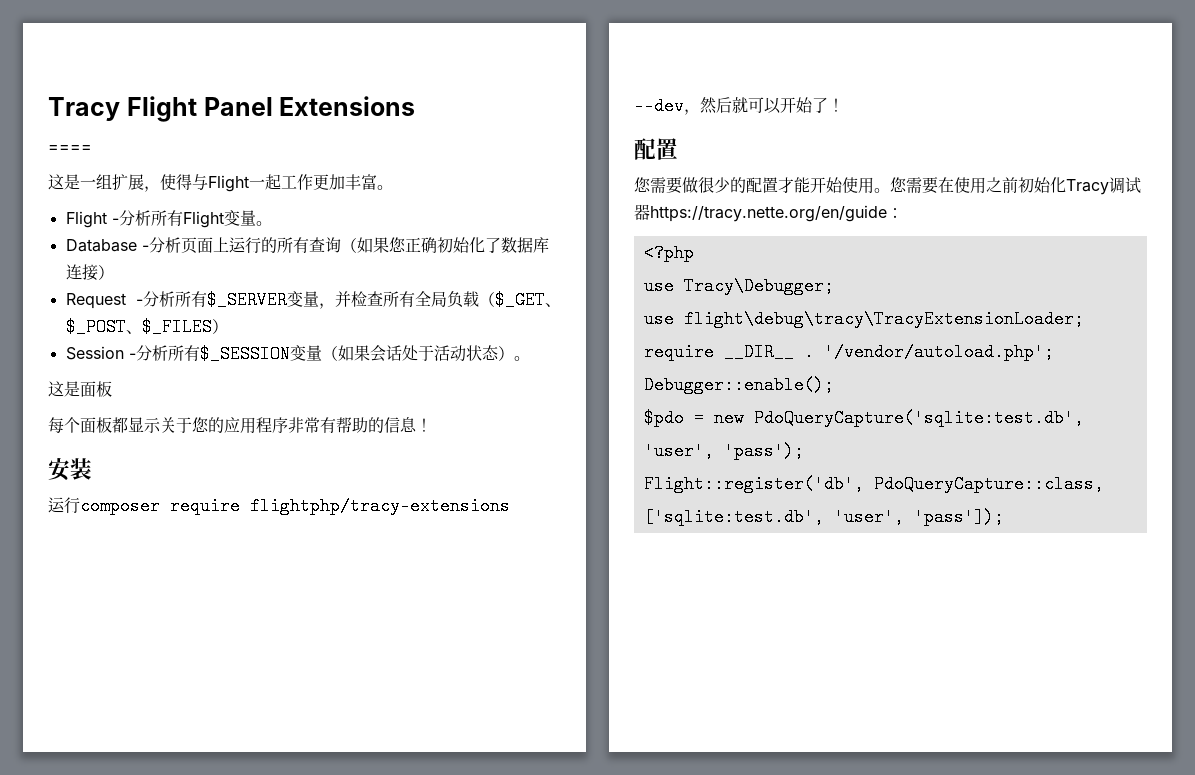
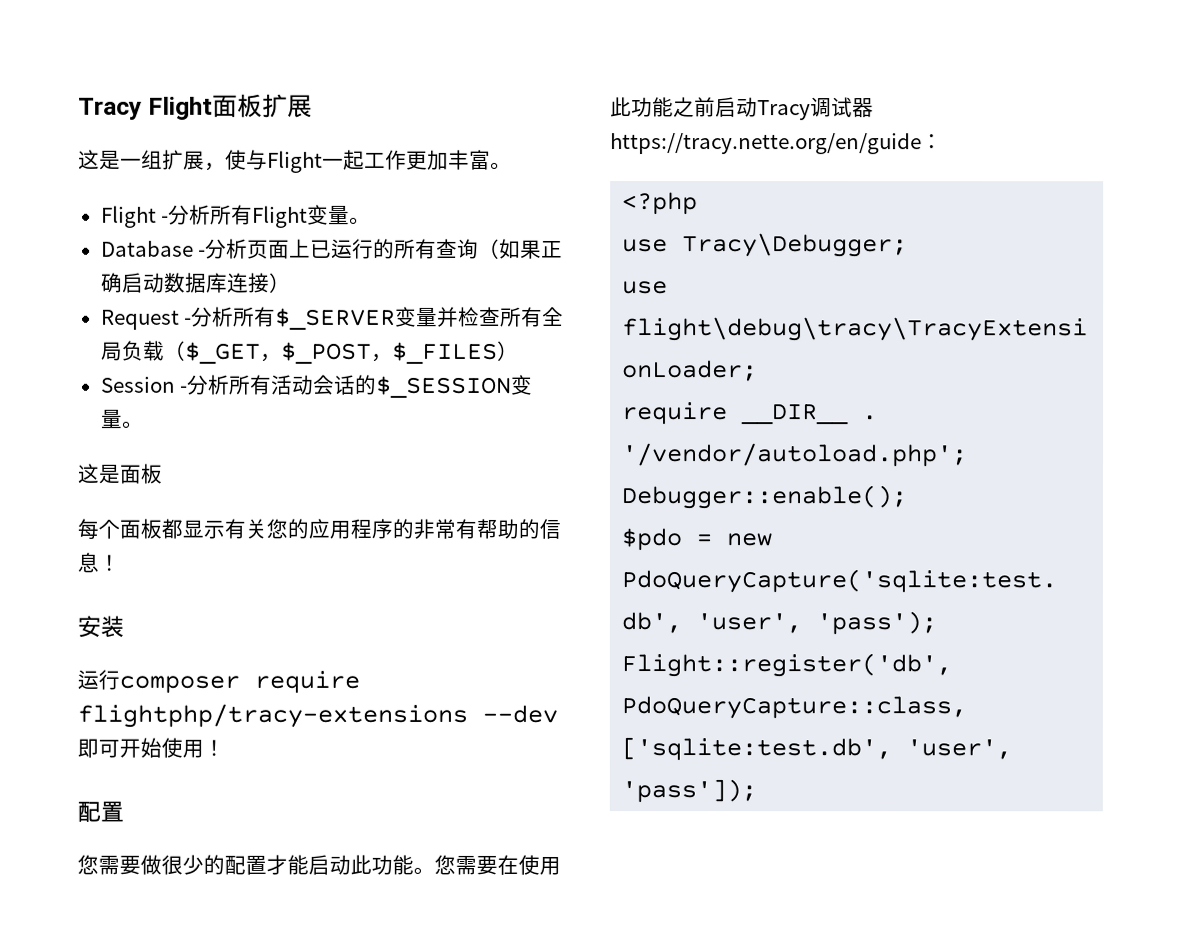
[203,96,416,116] [48,145,92,152] Panel Extensions // ==== -> [211,93,313,118] 面板扩展
[176,174,192,190] 得 -> (247, 159) none
(229, 244) none -> [310,239,333,258] 已
[388,237,501,253] 您正确初始化了 -> [541,240,564,258] [100,272,165,293] 正确启动
[319,303,335,309] ， -> (439, 317) none
[545,303,561,307] [65,318,142,336] 、$_POST、 -> [259,341,393,364] ，$_POST，
[199,345,514,363] $_SESSION变量（如果会话处于活动状态） -> [271,374,534,398] [100,409,123,429] 活动会话的$_SESSION变量
[160,417,192,433] 关于 -> [224,518,267,539] 有关
(288, 425) none -> [392,518,414,539] 的
[684,97,828,115] ，然后就可以开始了 -> [77,737,204,758] 即可开始使用
[810,177,874,194] 开始使用 -> [308,854,414,875] 启动此功能
[986,177,1066,193] 之前初始化 -> [610,97,758,118] 此功能之前启动

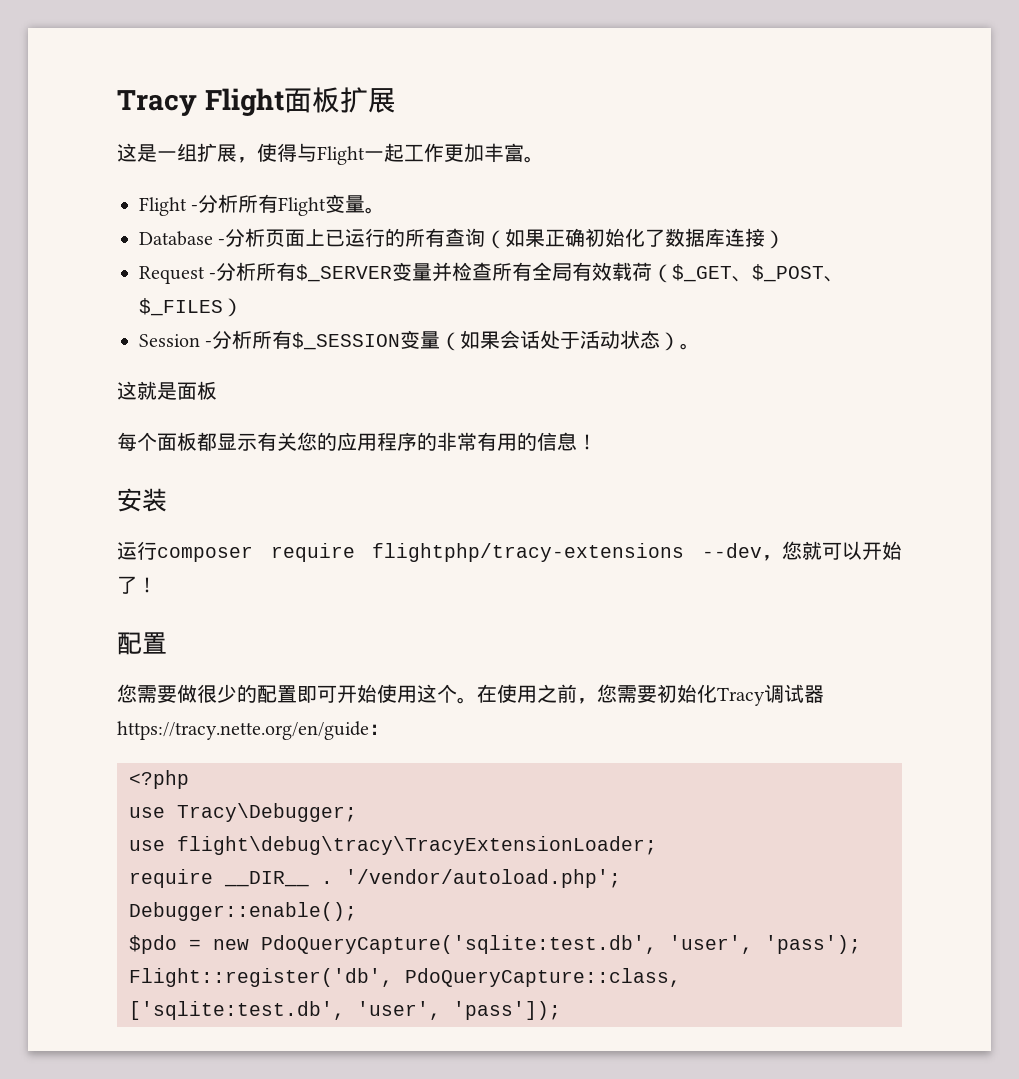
(247, 159) none -> [277,143,297,162] 得
[121,272,165,293] 启动 -> [585,228,666,247] 初始化了
[121,340,393,364] 负载（$_GET，$_POST， -> [572,262,845,283] 有效载荷（$_GET、$_POST、
[271,374,534,398] [100,409,123,429] 活动会话的$_SESSION变量 -> [292,330,681,351] $_SESSION变量（如果会话处于活动状态）
(100, 473) none -> [137,381,157,400] 就
[476,518,519,539] 帮助 -> [497,433,517,451] 用
[77,737,204,758] 即可开始使用 -> [761,541,902,561] [117,576,137,594] ，您就可以开始了
[266,854,561,875] [610,97,758,118] 才能启动此功能。您需要在使用此功能之前启动 -> [297,684,717,704] 即可开始使用这个。在使用之前，您需要初始化

